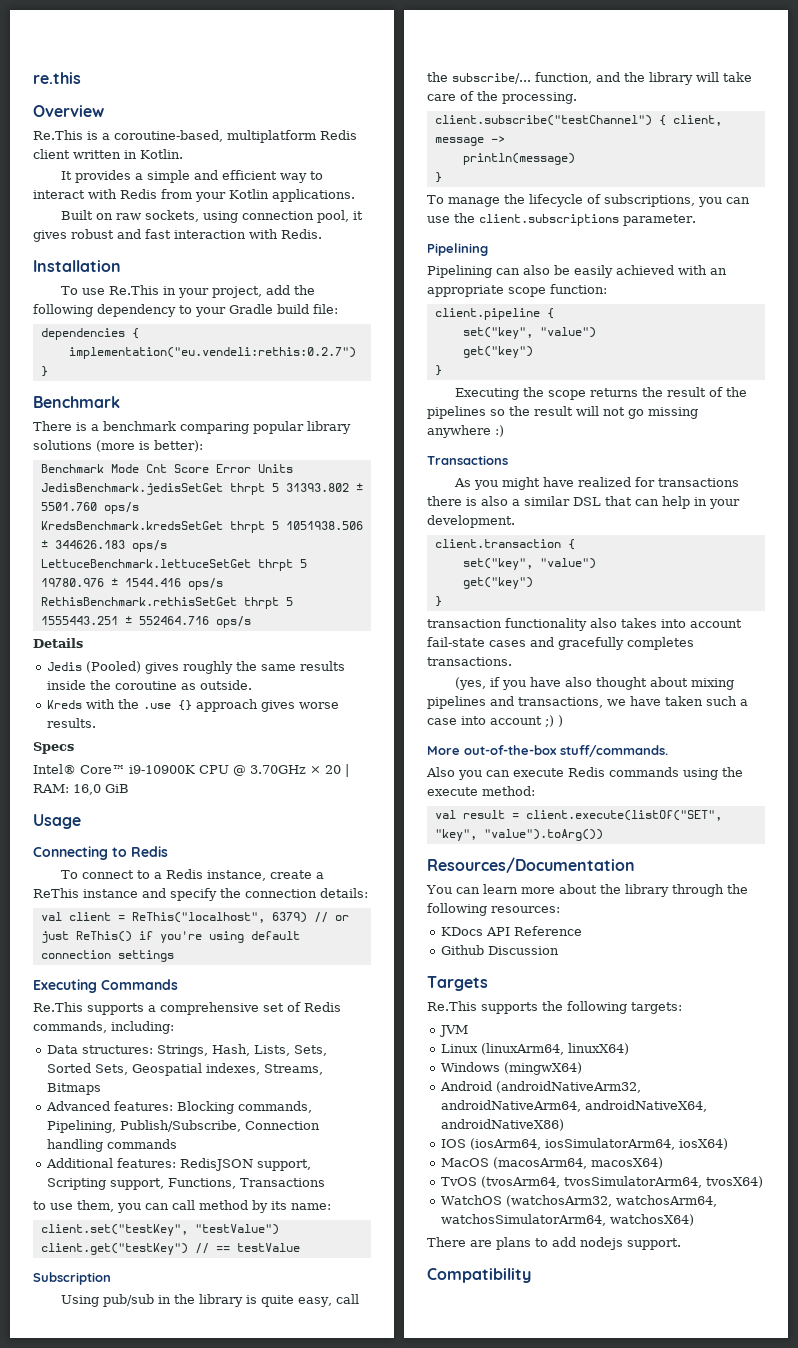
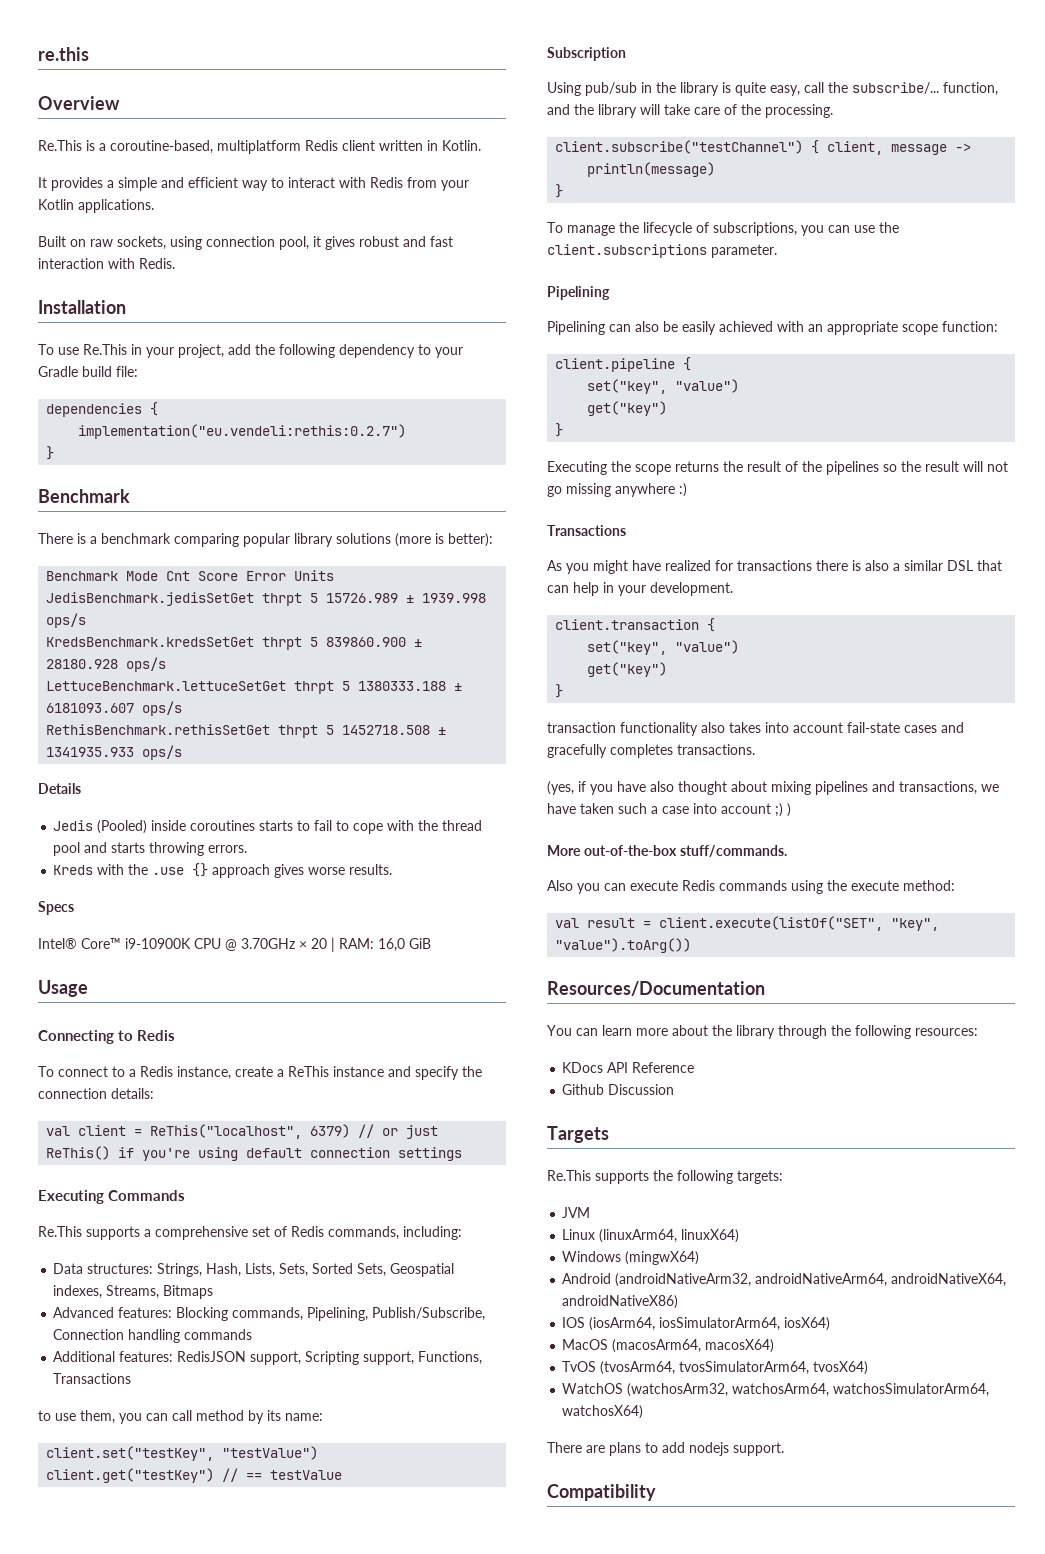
[285,483,363,492] [40,502,97,511] 31393.802 ± 5501.760 -> [326,593,487,603] 15726.989 ± 1939.998
[285,521,363,530] [40,540,125,549] 1051938.506 ± 344626.183 -> [326,637,423,647] [46,659,119,669] 839860.900 ± 28180.928
[40,578,181,587] 19780.976 ± 1544.416 -> [358,681,463,691] [46,703,135,713] 1380333.188 ± 6181093.607
[40,616,209,625] 1555443.251 ± 552464.716 -> [342,725,447,735] [46,747,135,757] 1452718.508 ± 1341935.933
[144,661,345,674] [46,680,252,690] gives roughly the same results inside the coroutine as outside. -> [151,820,483,834] [53,842,248,856] inside coroutines starts to fail to cope with the thread pool and starts throwing errors.

